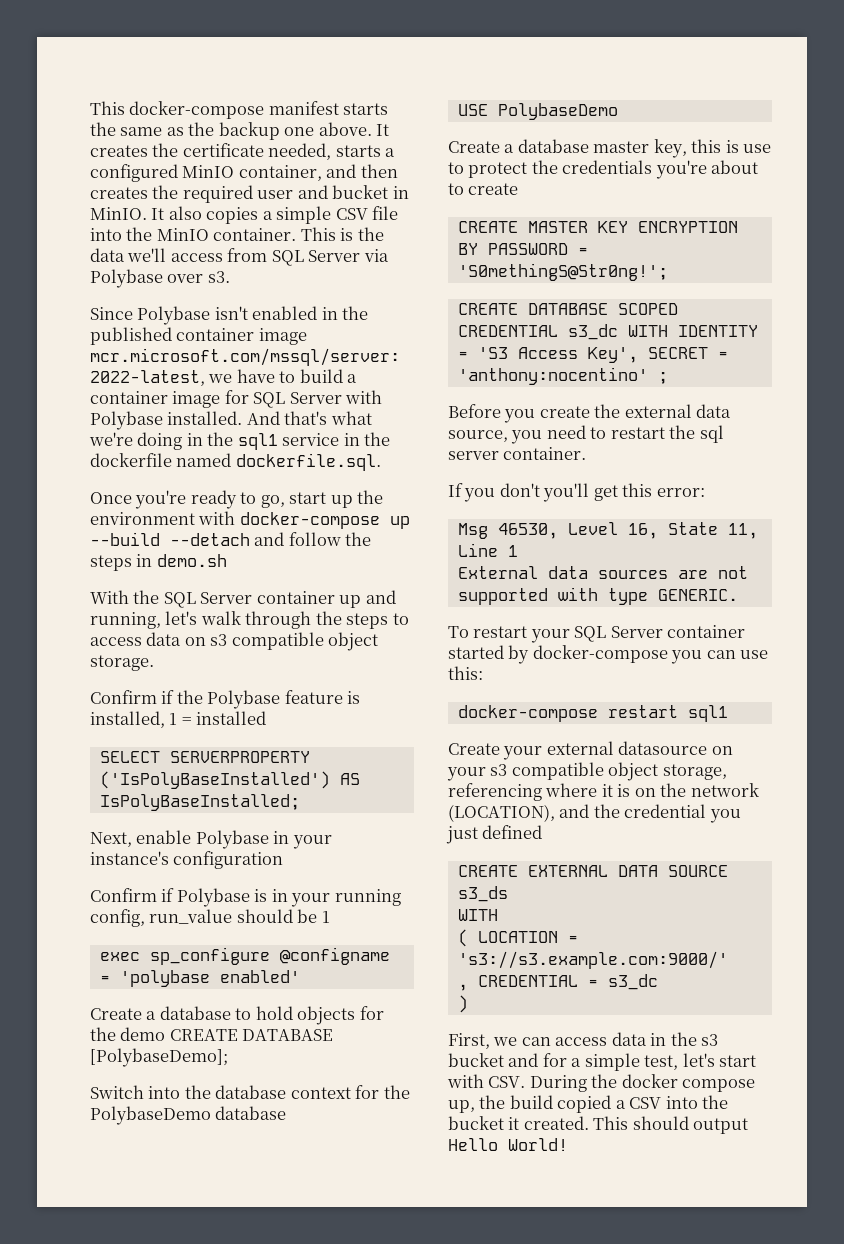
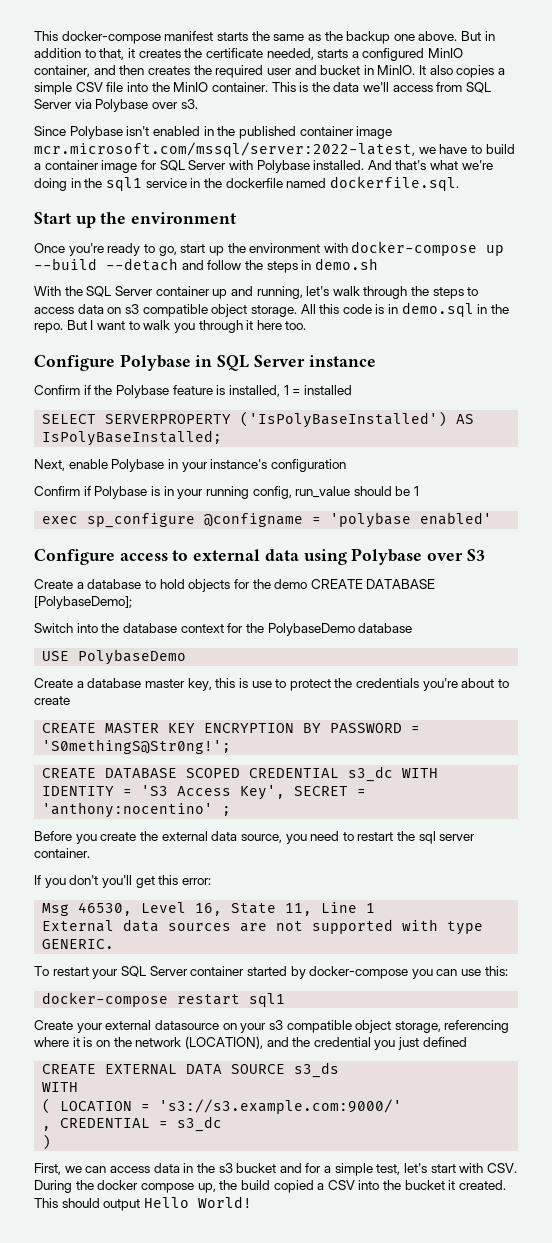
[376,124,390,136] It -> [461,31,495,41] [34,48,135,60] But in addition to that, it
(381, 462) none -> [34,212,237,228] // Start up the environment
(154, 663) none -> [300,302,510,317] [34,320,307,333] [34,354,376,371] All this code is in demo.sql in the repo. But I want to walk you through it here too. // Configure Polybase in SQL Server instance
(300, 976) none -> [34,548,485,565] // Configure access to external data using Polybase over S3

